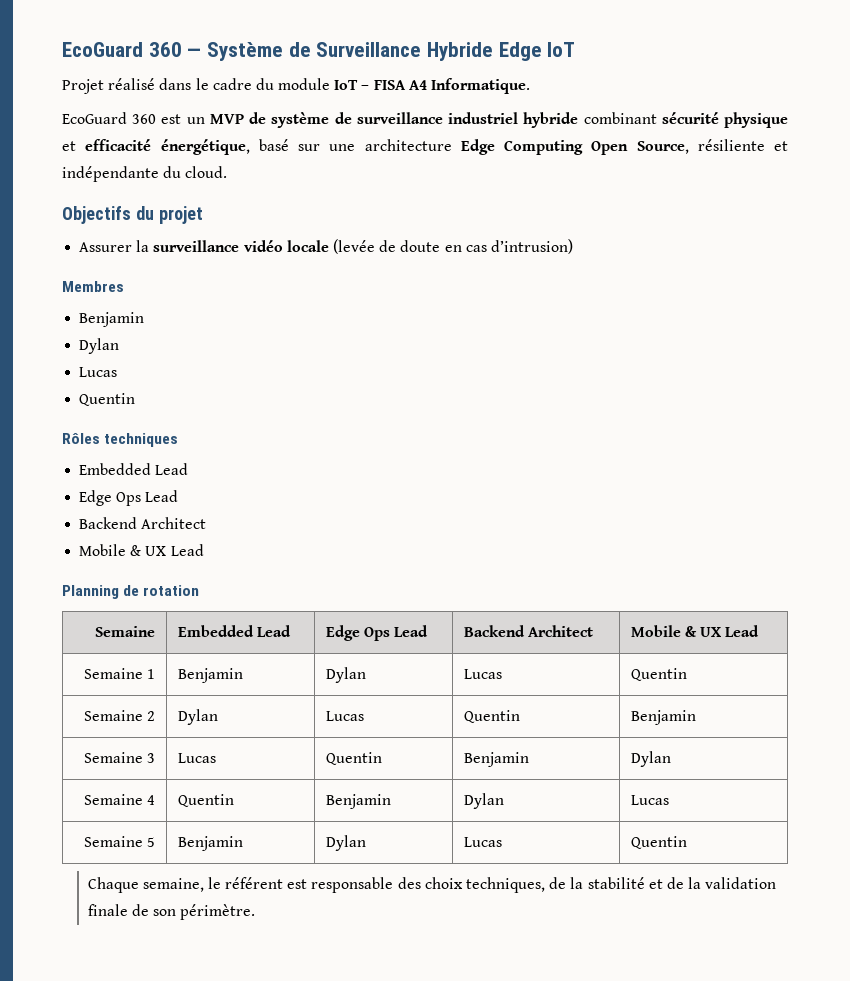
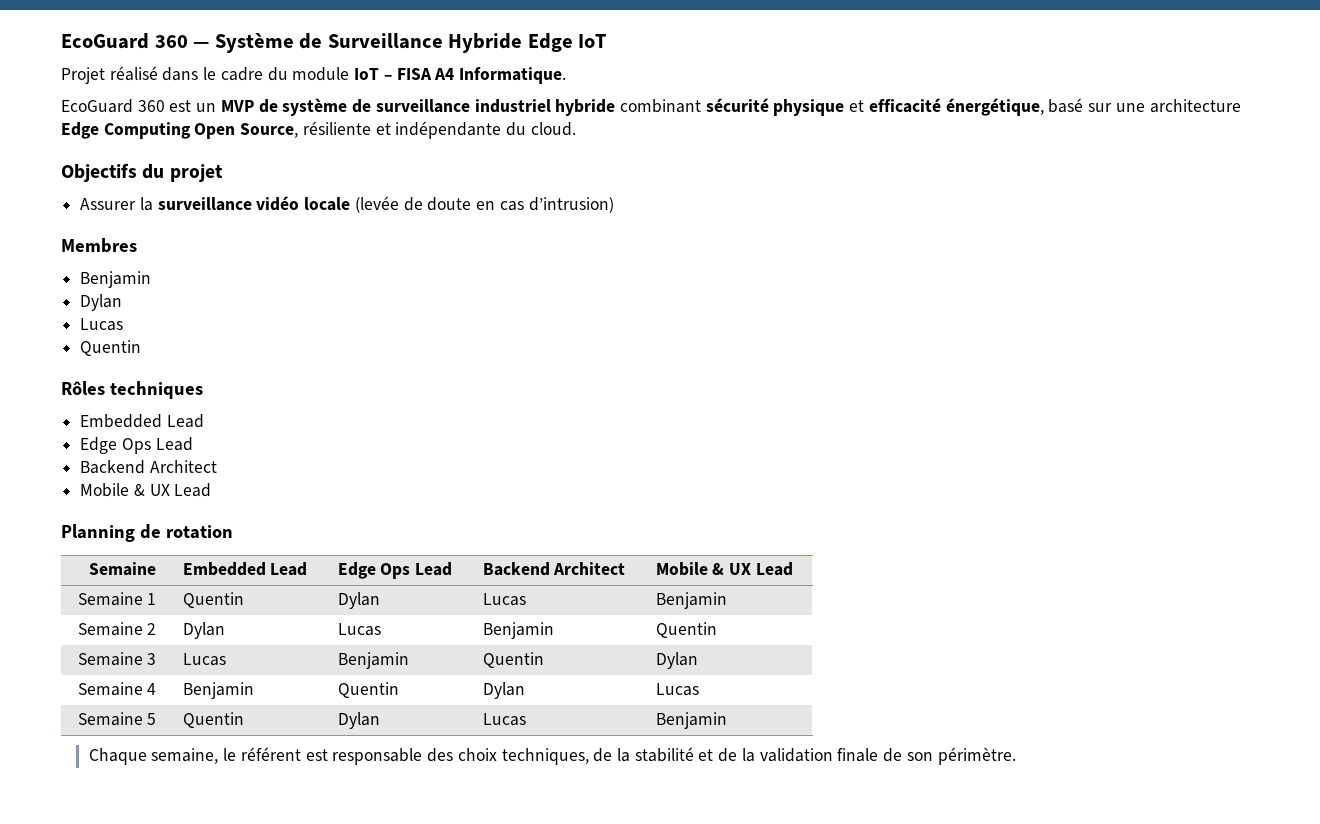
[177,668,243,683] [325,667,366,683] [463,669,502,679] [630,668,687,681] Benjamin | Dylan | Lucas | Quentin -> [182,592,244,608] [337,592,380,609] [482,593,526,606] [655,592,727,609] Quentin | Dylan | Lucas | Benjamin
[463,710,520,723] [630,710,696,725] | Quentin | Benjamin -> [482,622,554,639] [655,622,717,638] | Benjamin | Quentin
[325,752,382,765] [463,752,529,767] | Quentin | Benjamin -> [337,652,409,669] [482,652,544,668] | Benjamin | Quentin
[177,794,234,807] [325,794,391,809] | Quentin | Benjamin -> [182,682,254,699] [337,682,399,698] | Benjamin | Quentin
[177,836,243,851] [325,835,366,851] [463,837,502,847] [630,836,687,849] Benjamin | Dylan | Lucas | Quentin -> [182,712,244,728] [337,712,380,729] [482,713,526,726] [655,712,727,729] Quentin | Dylan | Lucas | Benjamin

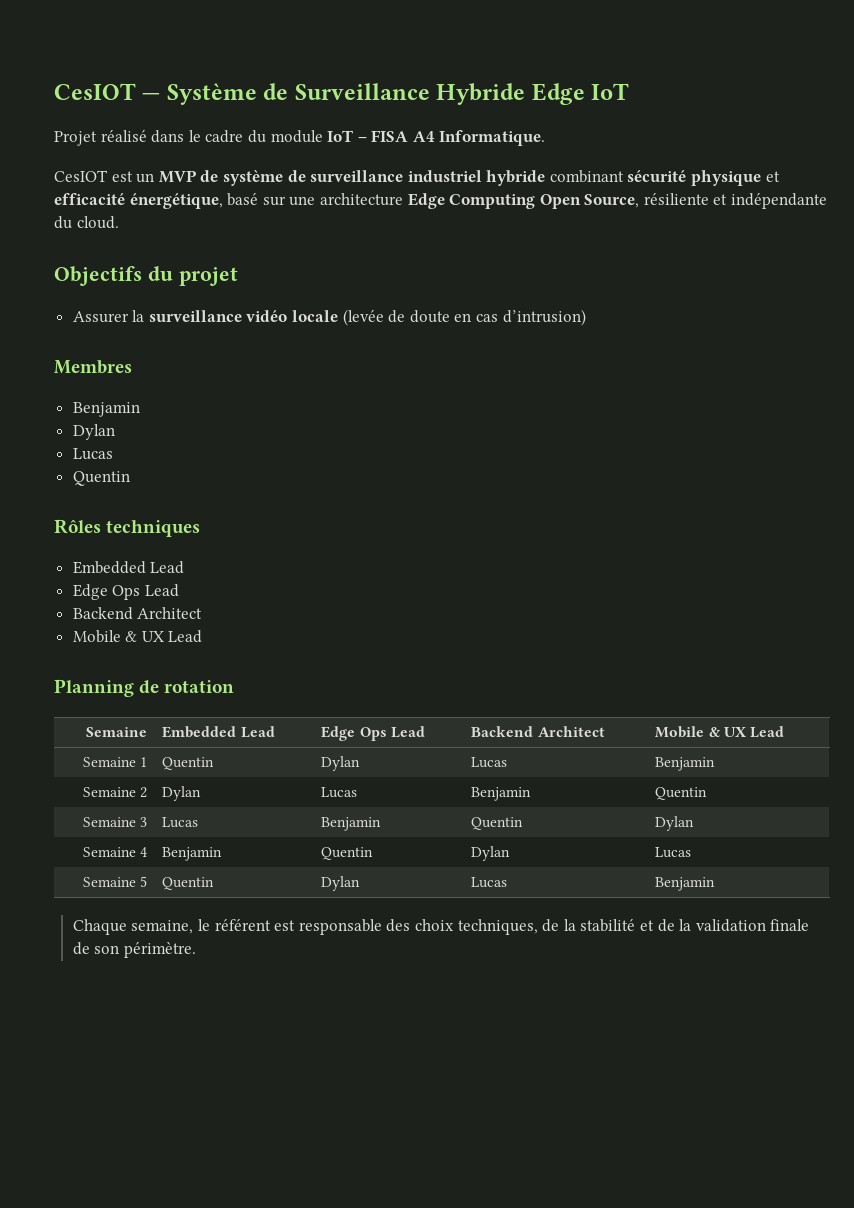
[61,33,188,49] EcoGuard 360 -> [54,83,136,100] CesIOT
[61,99,165,113] EcoGuard 360 -> [54,170,108,182] CesIOT

